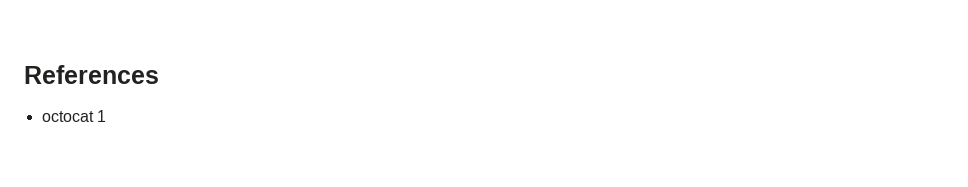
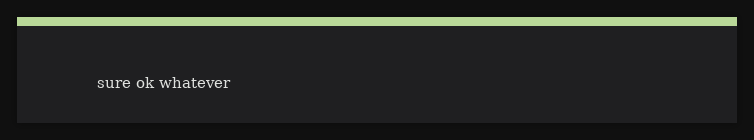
[24,65,159,84] [41,110,106,122] References // octocat 1 -> [97,77,231,88] sure ok whatever

